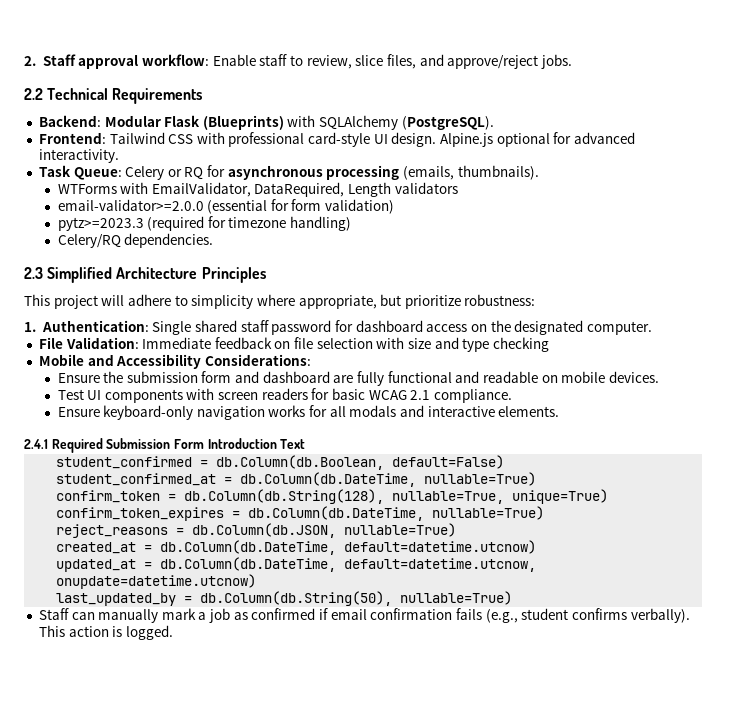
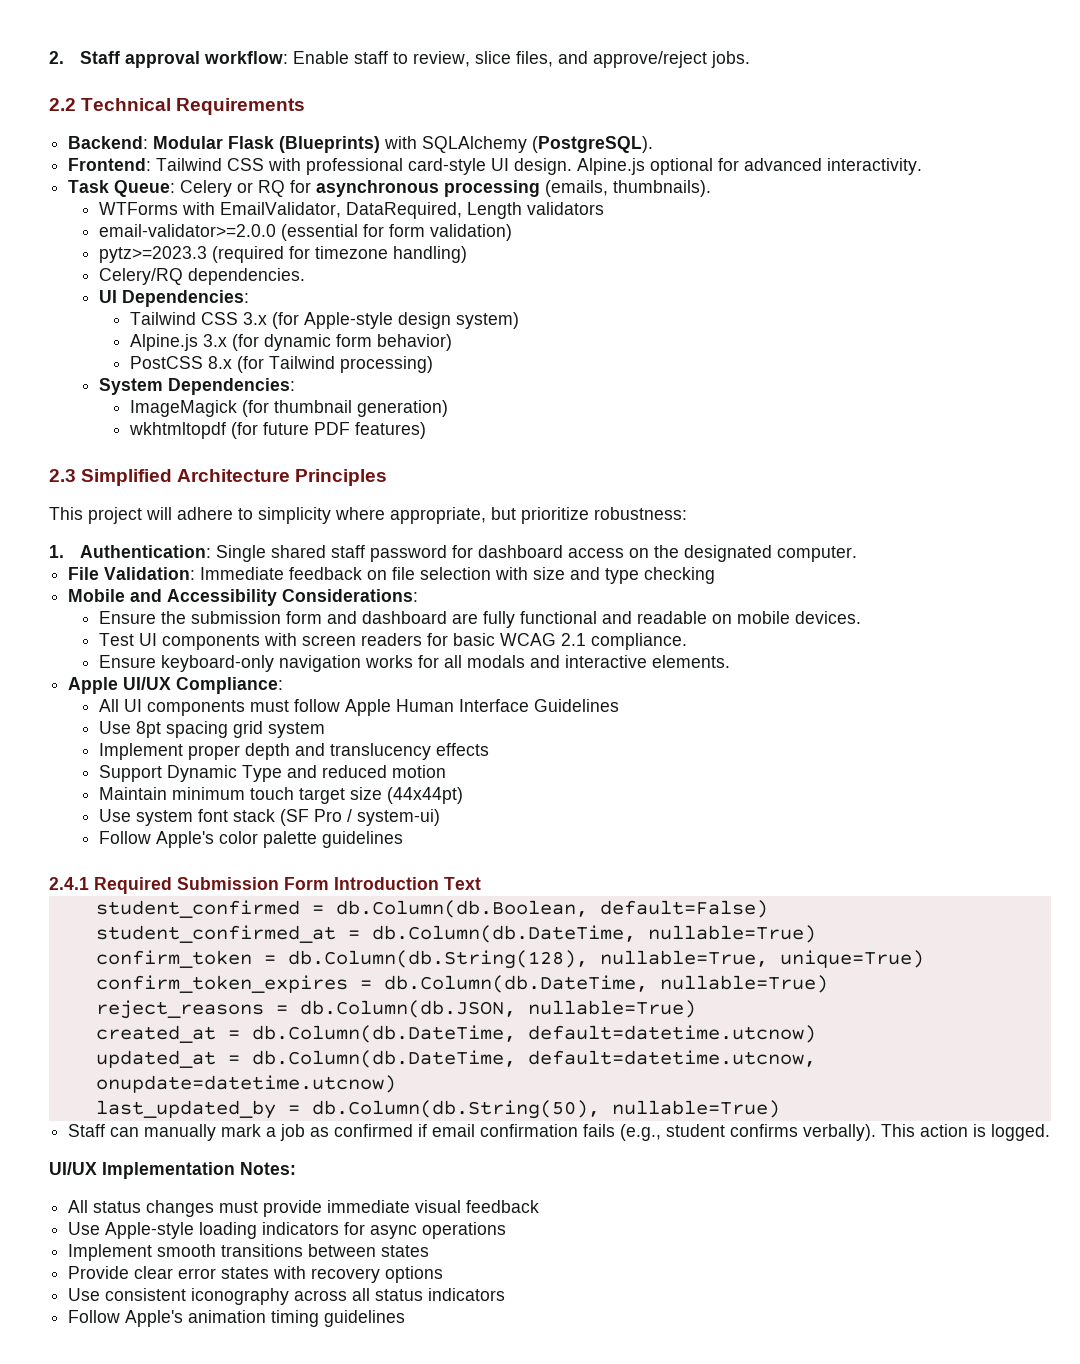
(214, 240) none -> [99,290,250,307] [130,312,520,329] [130,334,453,351] [130,356,434,373] [99,378,296,395] [130,400,449,417] [129,422,427,439] // UI Dependencies: // Tailwind CSS 3.x (for Apple-style design system) // Alpine.js 3.x (for dynamic form behavior) // PostCSS 8.x (for Tailwind processing) // System Dependencies: // ImageMagick (for thumbnail generation) // wkhtmltopdf (for future PDF features)
(560, 411) none -> [68,677,284,694] [99,699,620,716] [99,721,326,738] [99,743,490,760] [99,765,447,782] [99,787,464,804] [99,809,441,826] [99,831,404,848] // Apple UI/UX Compliance: // All UI components must follow Apple Human Interface Guidelines // Use 8pt spacing grid system // Implement proper depth and translucency effects // Support Dynamic Type and reduced motion // Maintain minimum touch target size (44x44pt) // Use system font stack (SF Pro / system-ui) // Follow Apple's color palette guidelines
(173, 632) none -> [49,1162,296,1179] [68,1200,540,1217] [68,1222,507,1239] [68,1244,430,1261] [68,1266,444,1283] [68,1288,506,1305] [68,1310,406,1327] // UI/UX Implementation Notes: // All status changes must provide immediate visual feedback // Use Apple-style loading indicators for async operations // Implement smooth transitions between states // Provide clear error states with recovery options // Use consistent iconography across all status indicators // Follow Apple's animation timing guidelines

